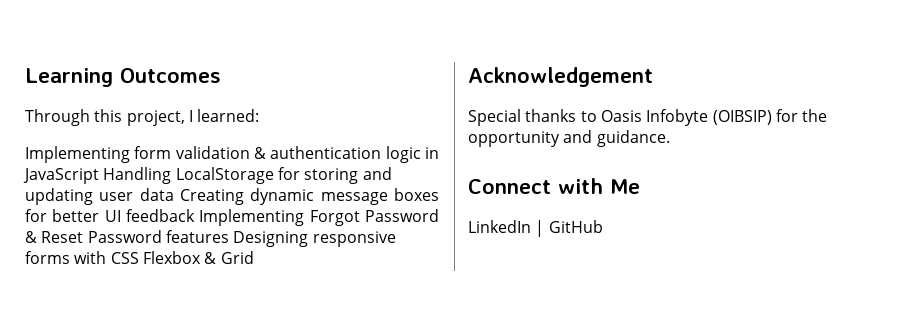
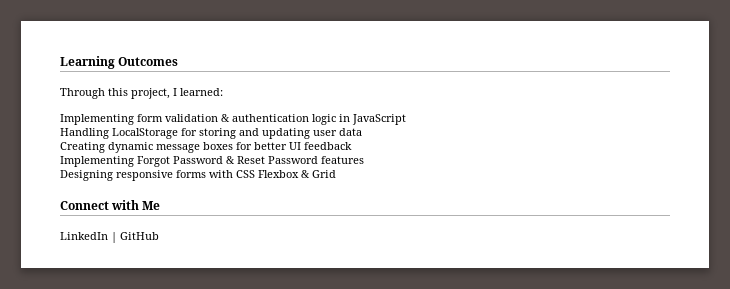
(99, 176) none -> (406, 119) //
(174, 194) none -> (362, 132) //
(196, 215) none -> (352, 146) //
(229, 236) none -> (364, 160) //
[468,67,653,87] [468,109,828,126] [468,130,670,147] // Acknowledgement // Special thanks to Oasis Infobyte (OIBSIP) for the opportunity and guidance. -> (336, 174) none

